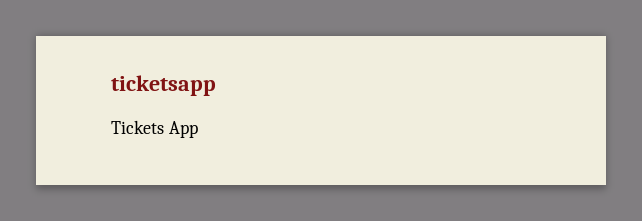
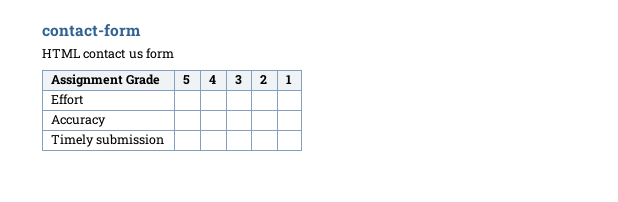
[111,75,216,96] [111,120,198,138] ticketsapp // Tickets App -> [42,24,141,37] [42,48,175,59] [50,74,161,87] [182,75,190,85] [208,75,216,84] [234,75,242,85] [259,75,267,84] [285,75,292,84] [50,94,84,105] [50,115,106,127] [50,134,165,147] contact-form // HTML contact us form // Assignment Grade | 5 | 4 | 3 | 2 | 1 // Effort | | | | | // Accuracy | | | | | // Timely submission | | | | |

